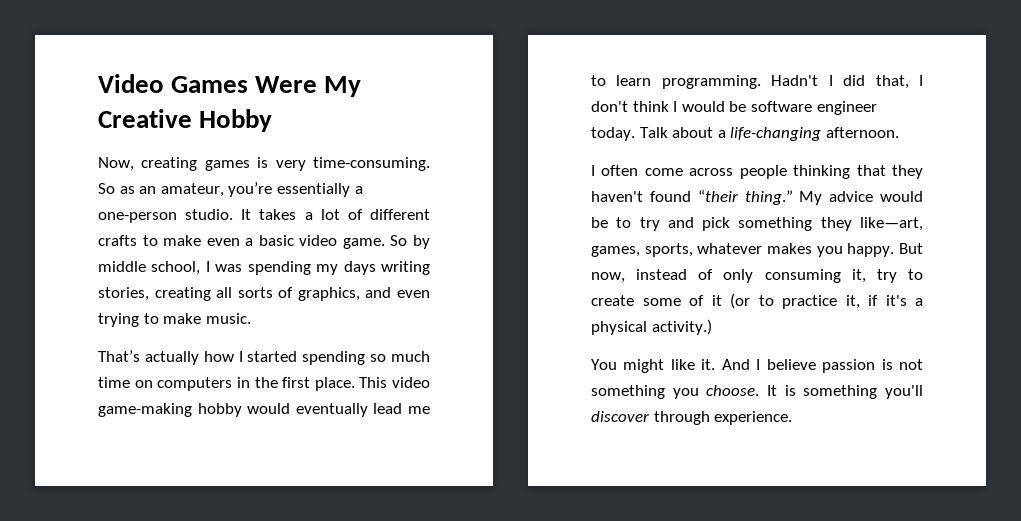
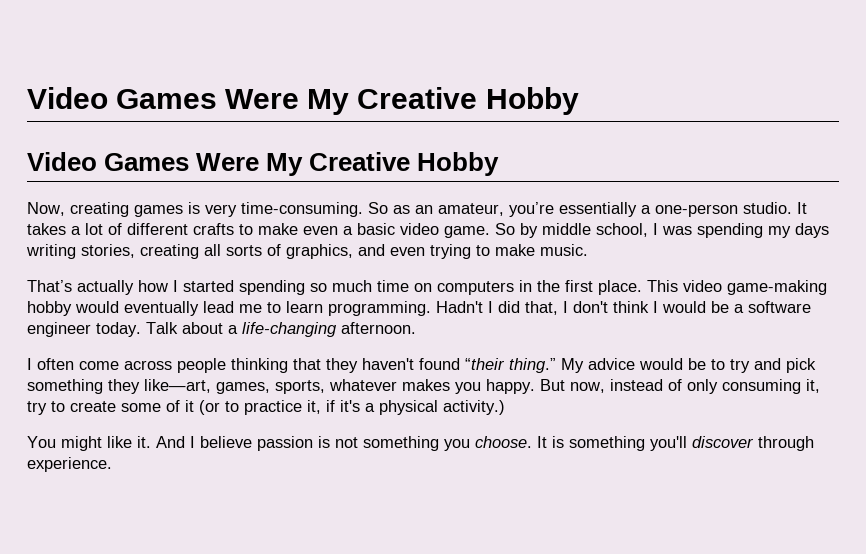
[98,74,362,97] [98,109,273,132] Video Games Were My Creative Hobby -> [27,87,579,115] [27,152,500,176] Video Games Were My Creative Hobby // Video Games Were My Creative Hobby
(747, 106) none -> [734,304,744,313] a

